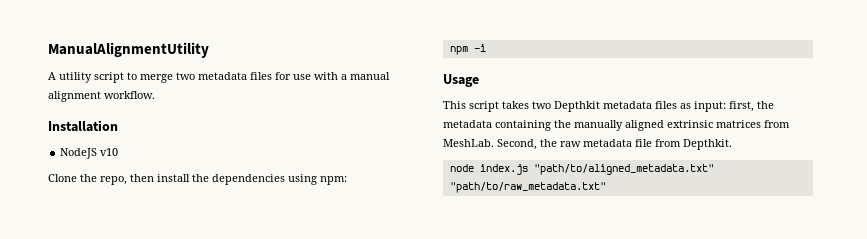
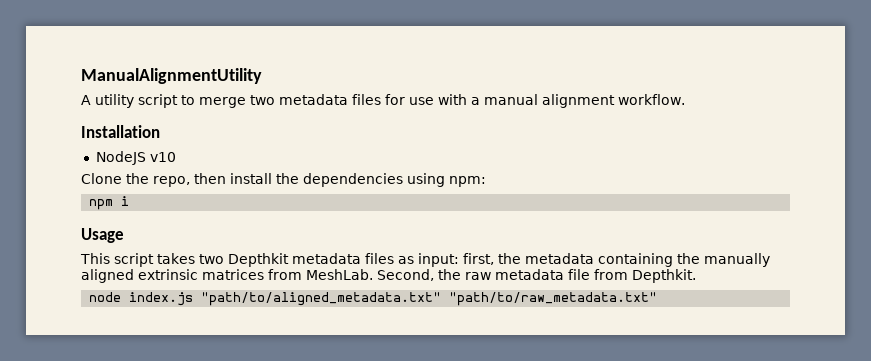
[473,44,486,52] -i -> [121,196,130,206] i

